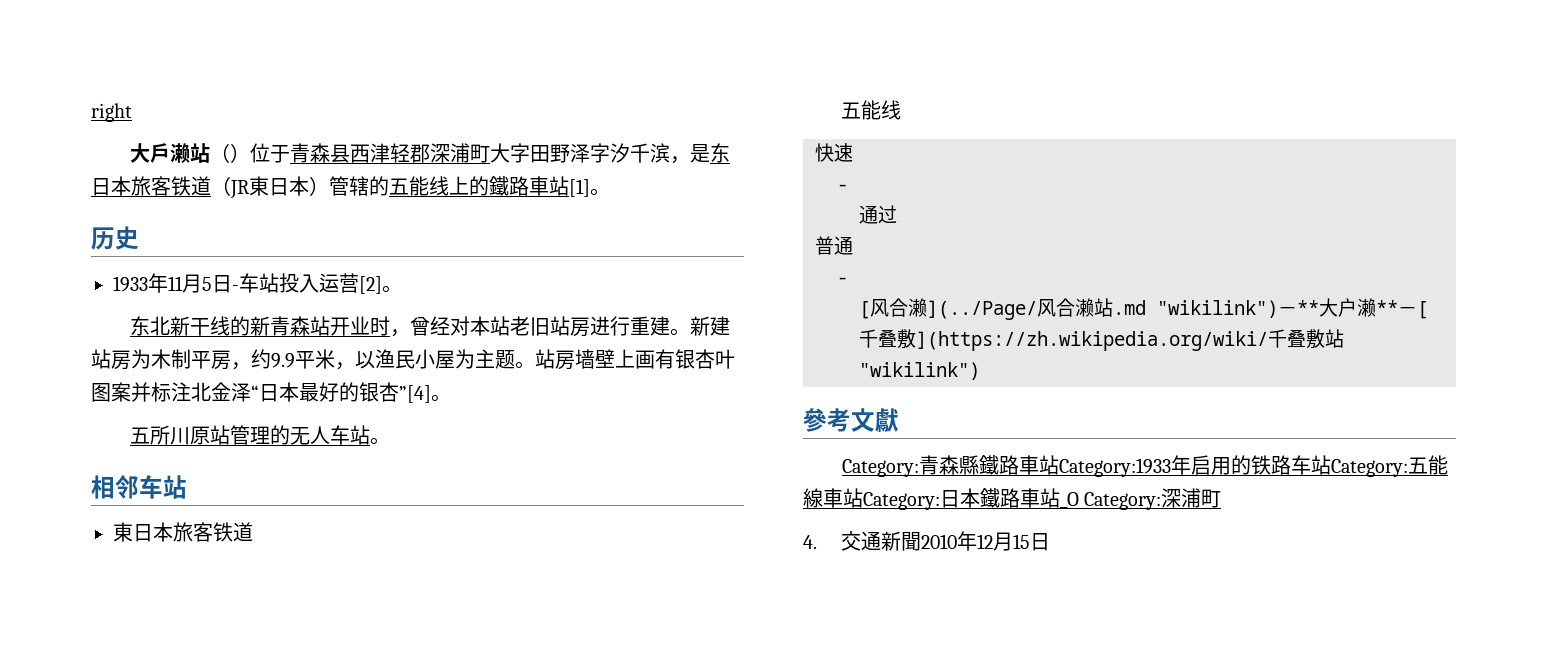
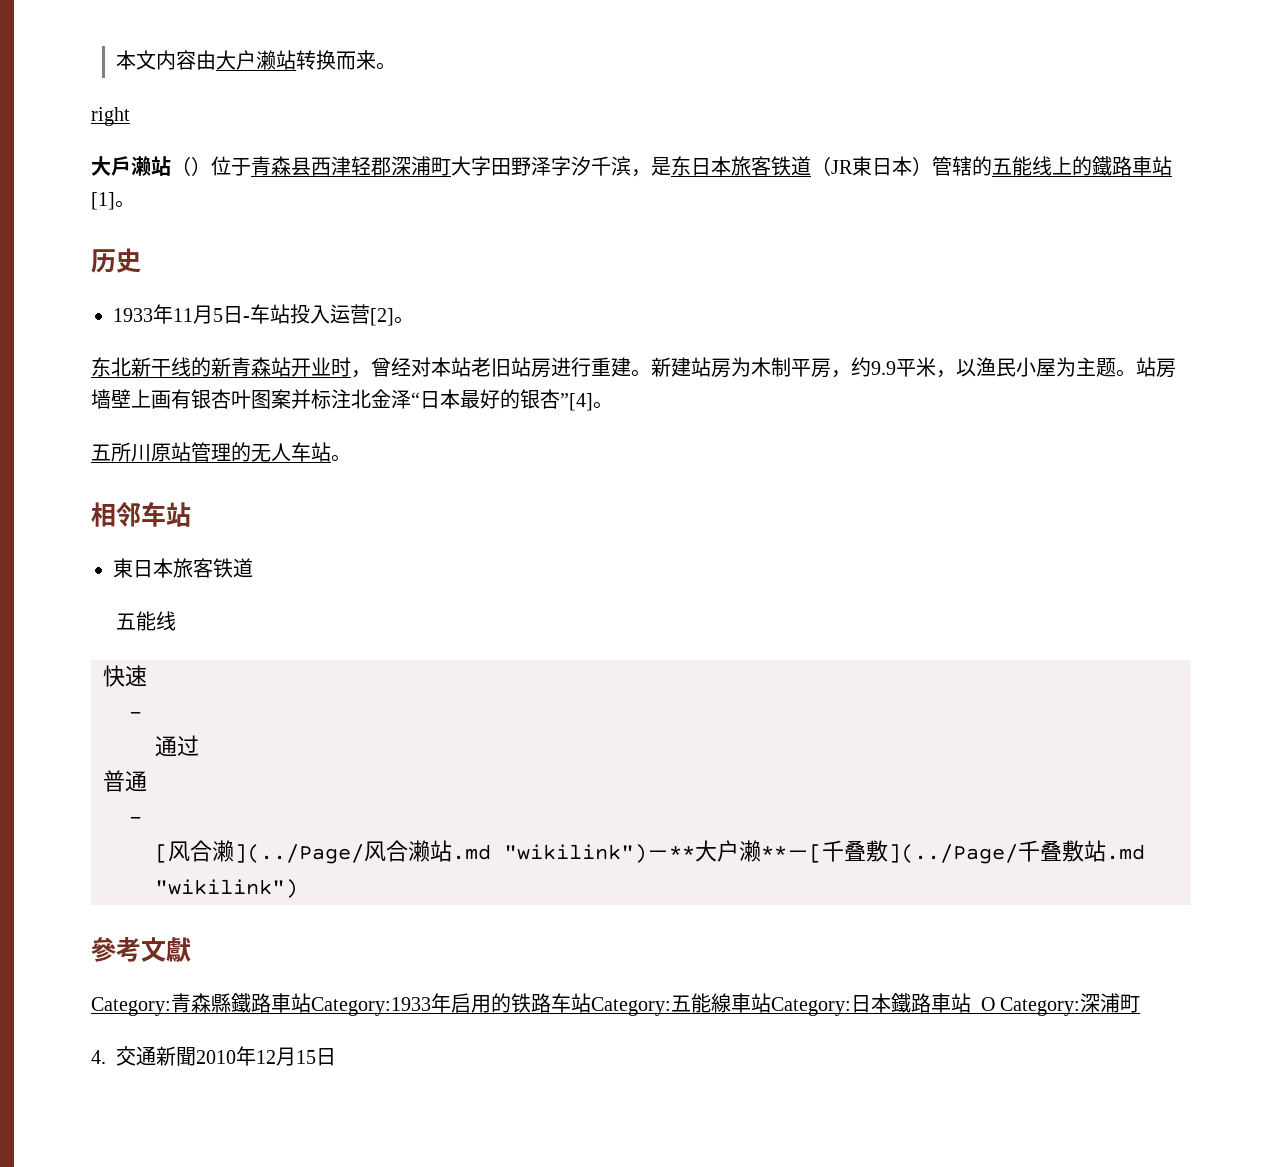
(91, 112) none -> [116,50,397,70] 本文内容由大户濑站转换而来。 //
[916,331,1268,351] ](https://zh.wikipedia.org/wiki/ -> [888,844,1018,864] ](../Page/
(1344, 338) none -> [1106,844,1145,860] .md

